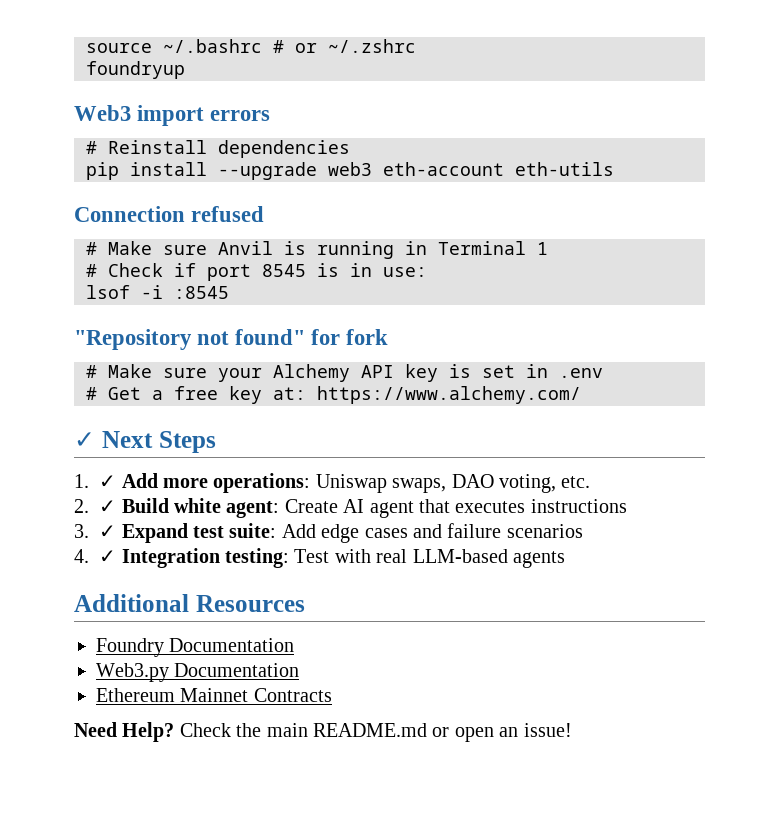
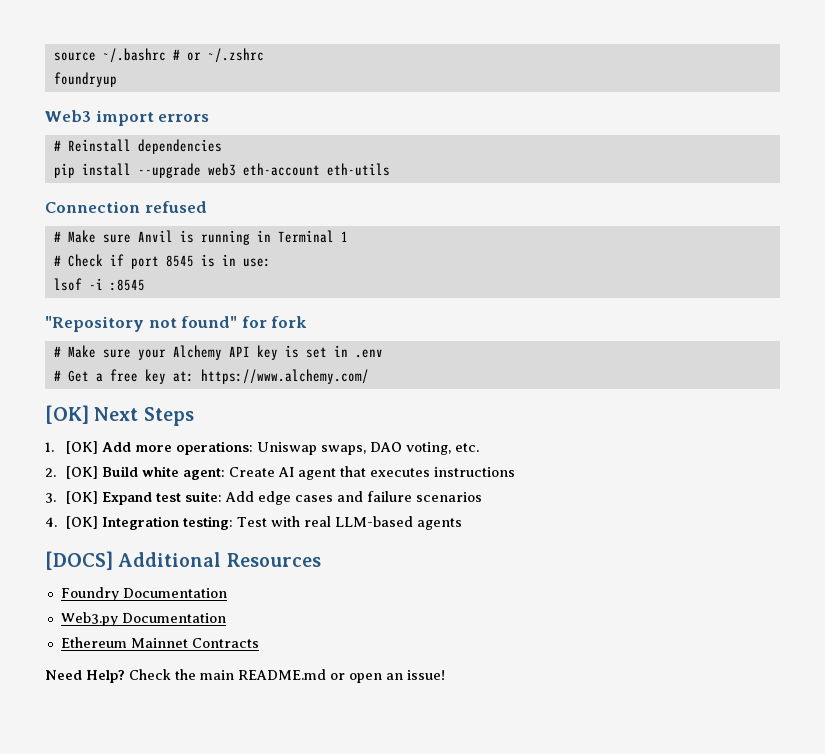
[74,432,95,448] ✓ -> [45,405,89,424] [OK]
[99,475,117,488] ✓ -> [66,441,99,454] [OK]
[99,500,117,513] ✓ -> [66,466,99,479] [OK]
[99,525,117,538] ✓ -> [66,491,99,504] [OK]
[99,550,117,563] ✓ -> [66,516,99,529] [OK]
(565, 559) none -> [45,551,113,570] [DOCS]

